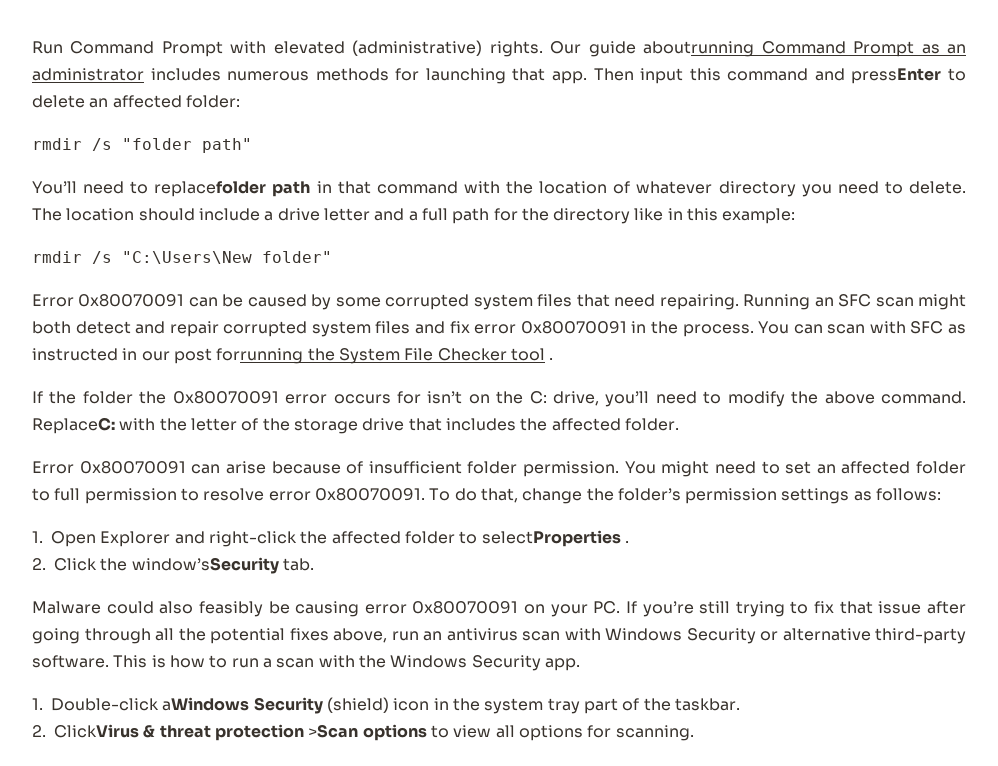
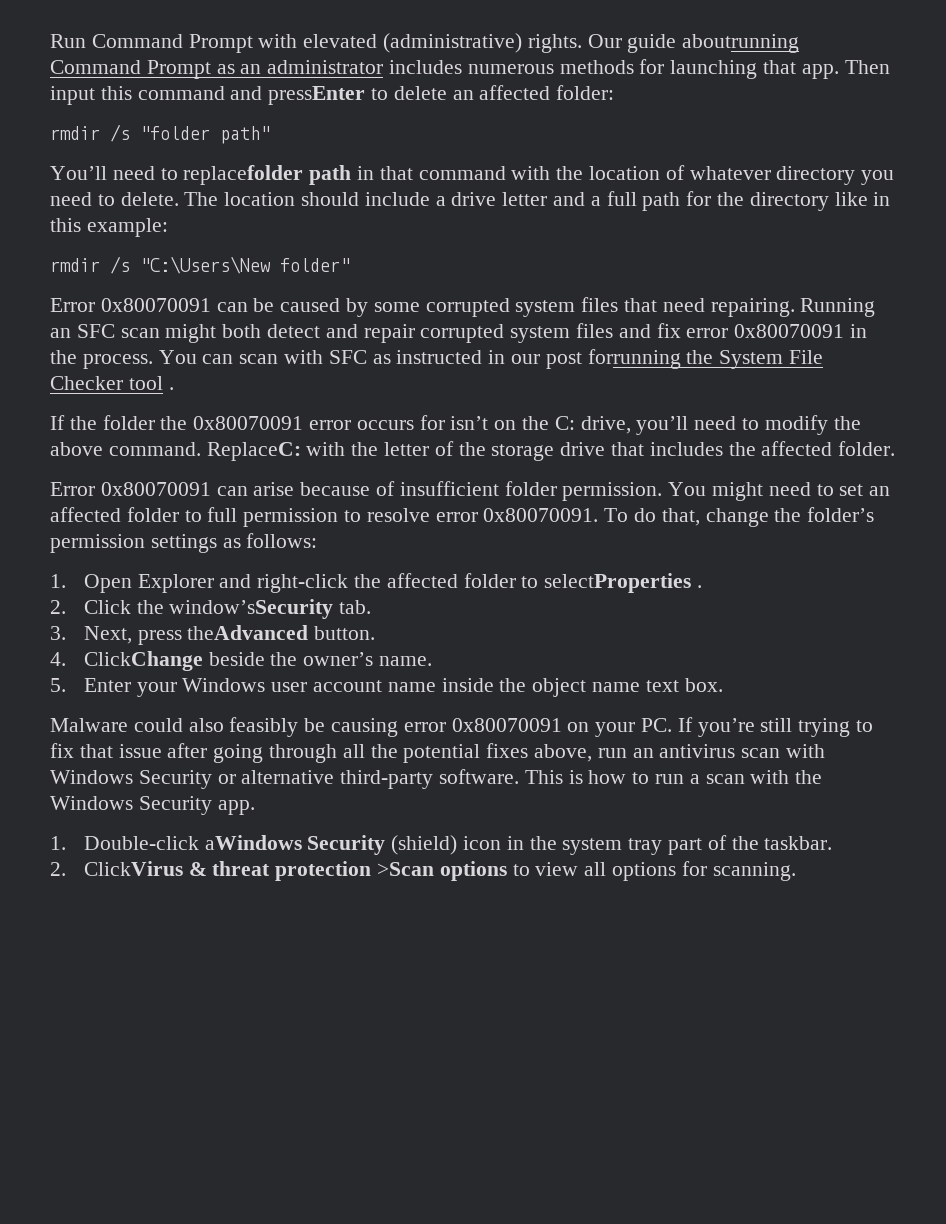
(314, 564) none -> [50,625,376,645] [50,651,433,671] [50,678,723,697] // 3. Next, press theAdvanced button. // 4. ClickChange beside the owner’s name. // 5. Enter your Windows user account name inside the object name text box.

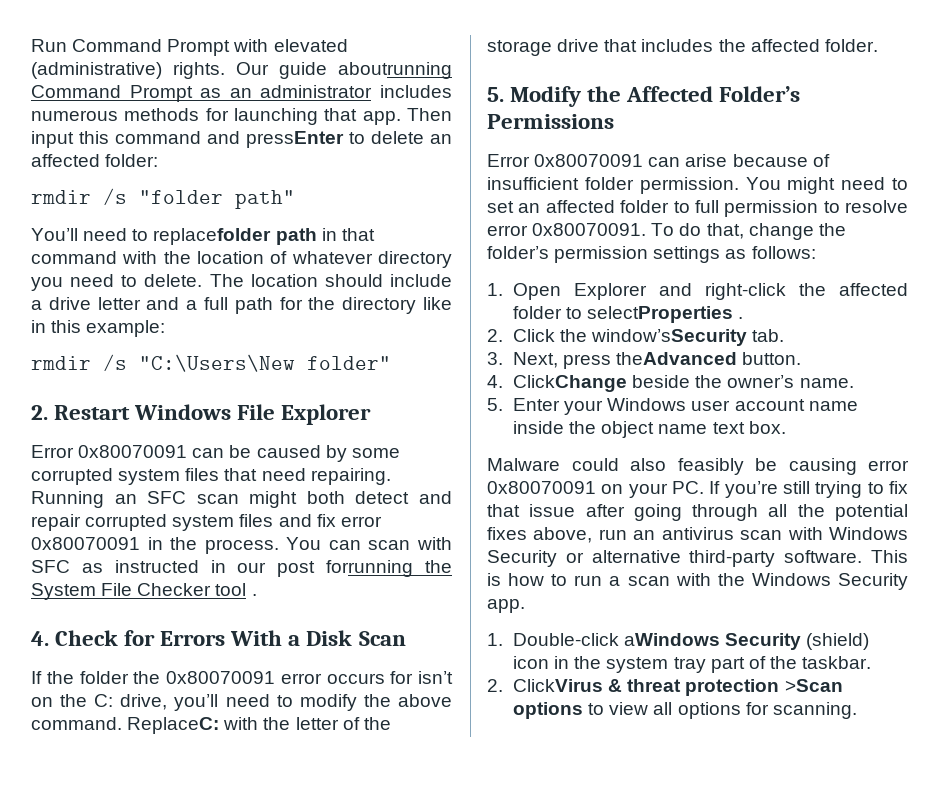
(350, 265) none -> [31,404,372,425] // 2. Restart Windows File Explorer
(174, 388) none -> [31,630,406,646] // 4. Check for Errors With a Disk Scan
(896, 448) none -> [487,86,801,107] [487,114,614,129] // 5. Modify the Affected Folder’s Permissions

